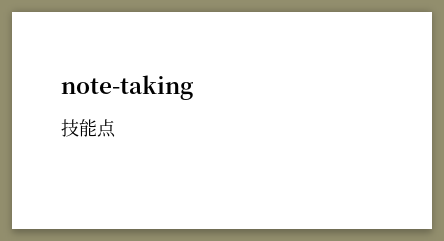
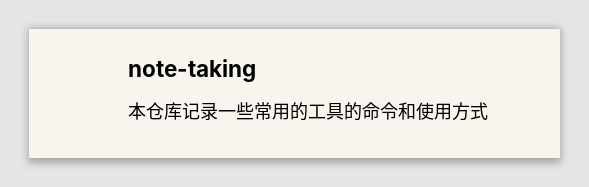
[61,119,116,138] 技能点 -> [128,102,488,121] 本仓库记录一些常用的工具的命令和使用方式

